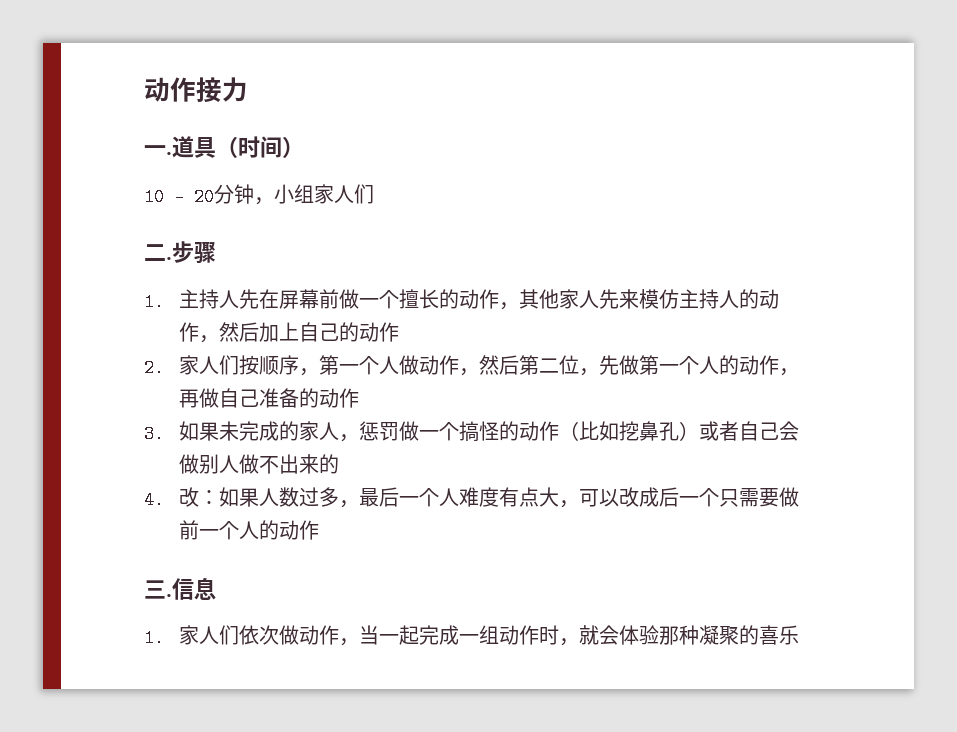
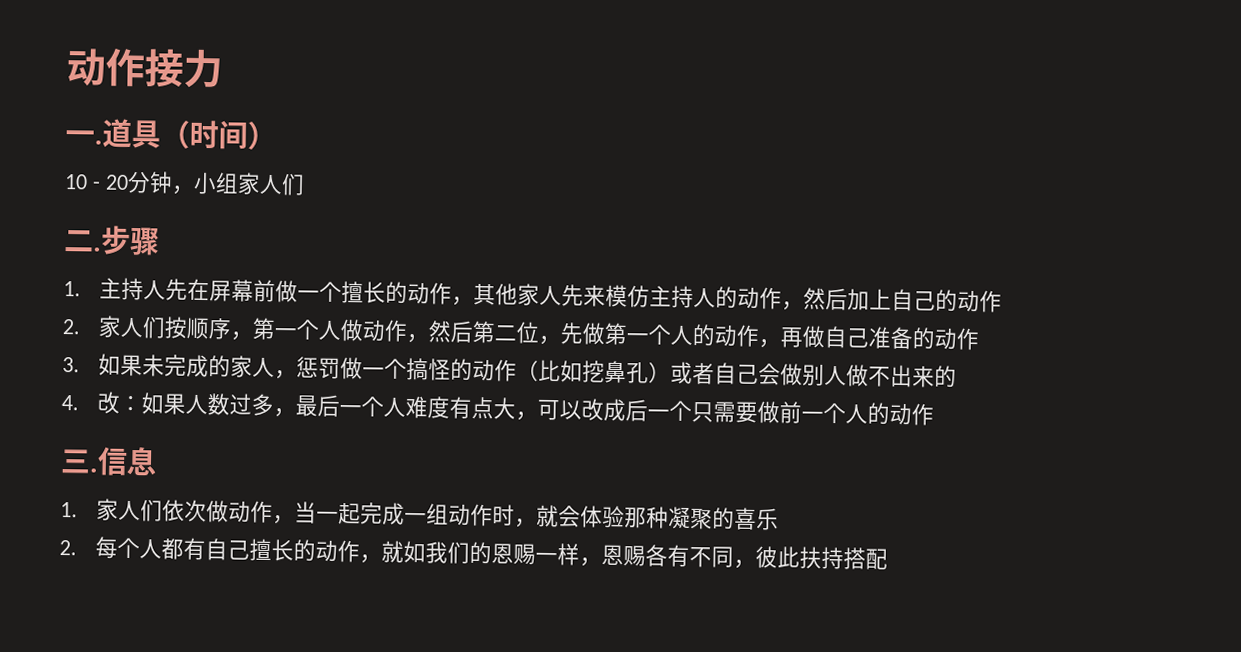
(800, 635) none -> [59,536,889,570] // 2.每个人都有自己擅长的动作，就如我们的恩赐一样，恩赐各有不同，彼此扶持搭配

